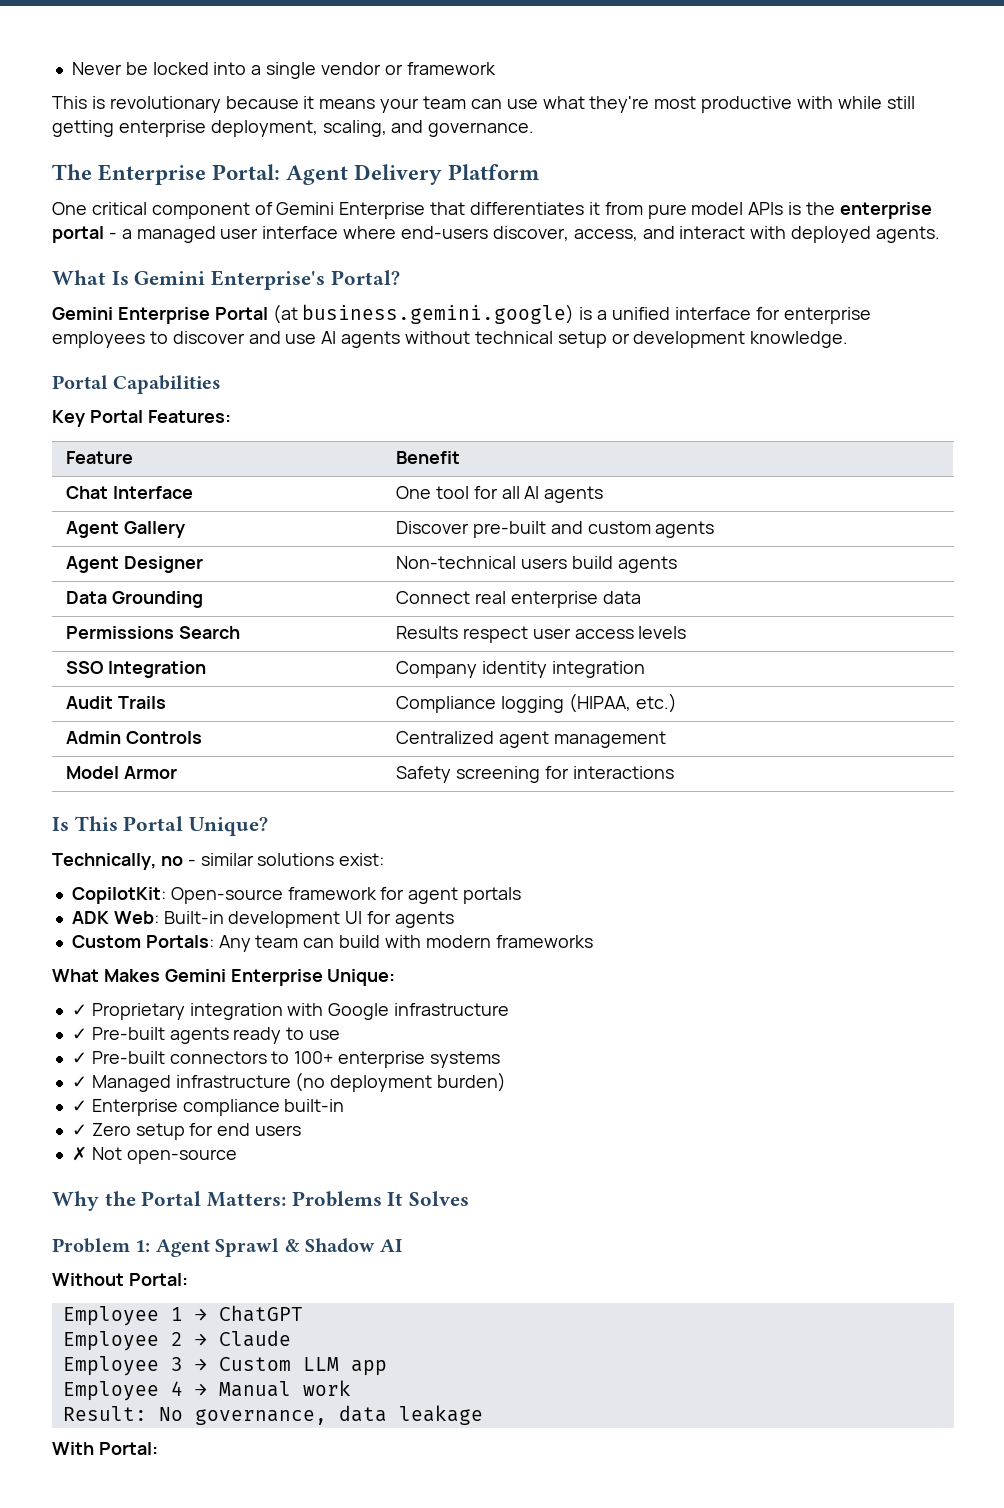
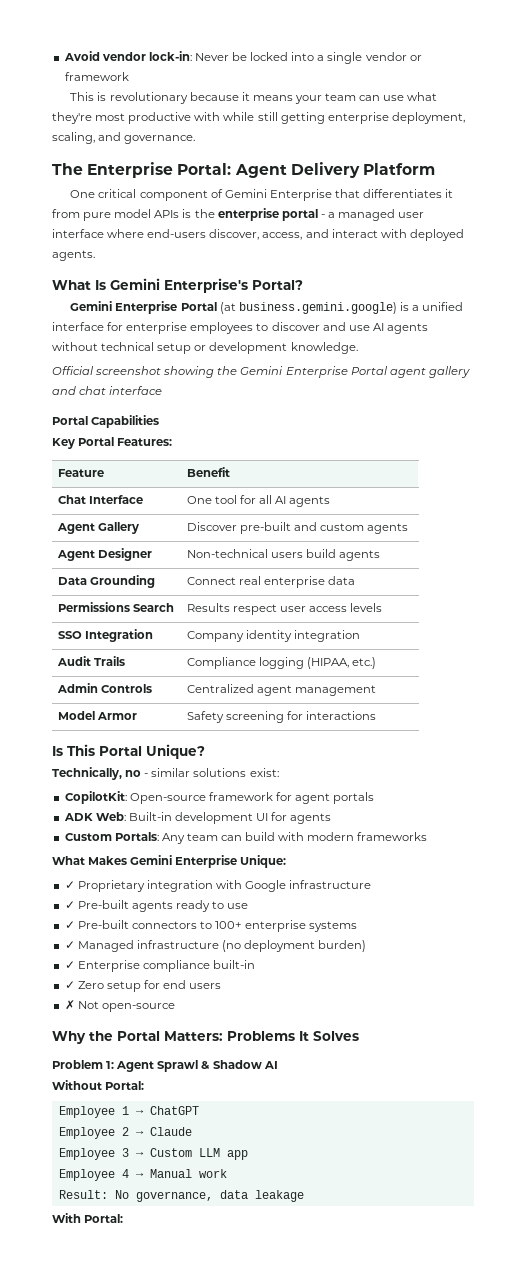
(71, 68) none -> [63,51,192,61] Avoid vendor lock-in:
(849, 339) none -> [52,366,470,378] [52,386,163,395] // Official screenshot showing the Gemini Enterprise Portal agent gallery and chat interface

